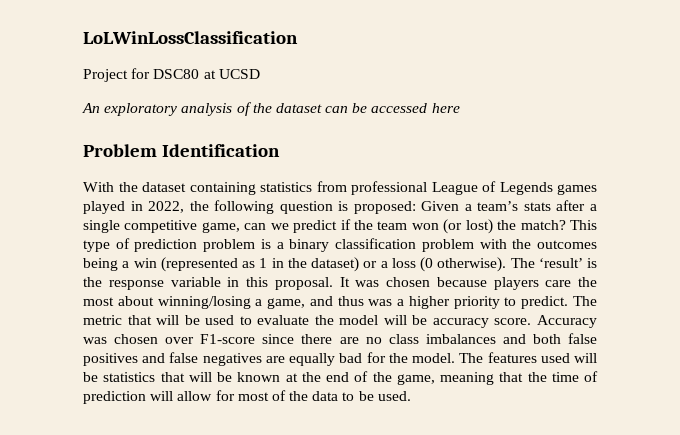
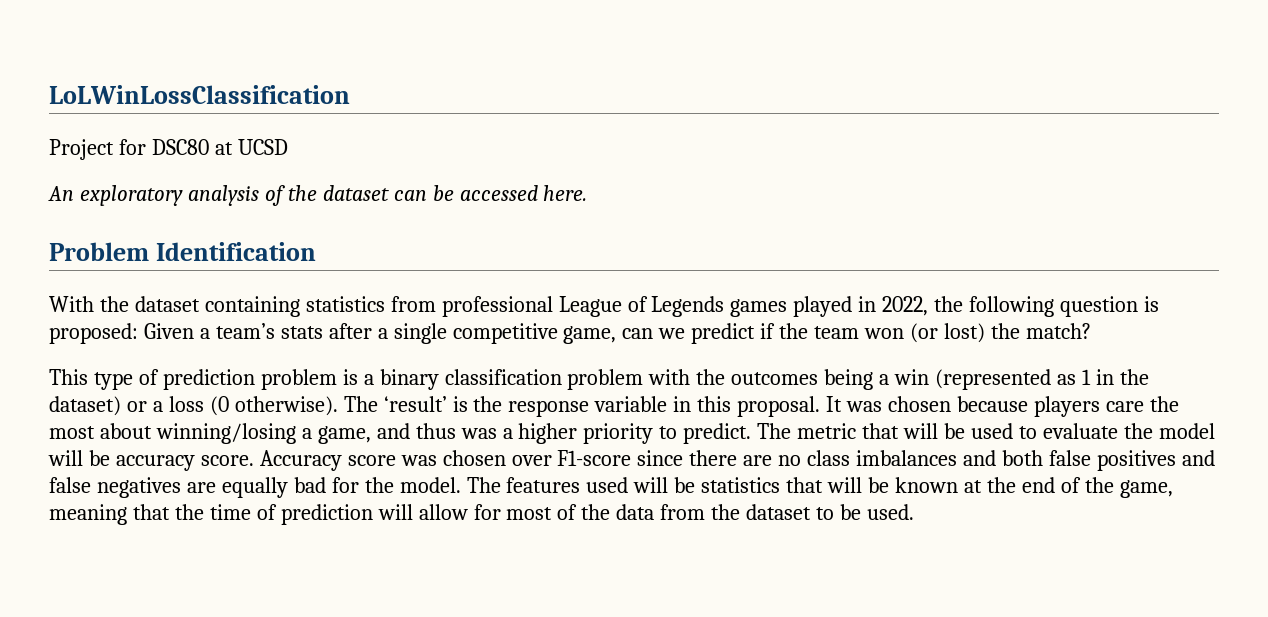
[431,103,460,113] here -> [543,185,588,201] here.
(566, 225) none -> (1091, 331) //
(597, 321) none -> [347,455,396,466] score
(339, 396) none -> [660,504,812,520] from the dataset

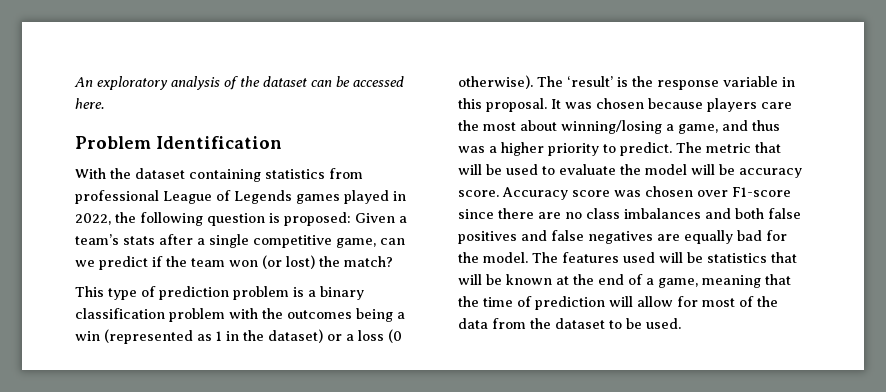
[49,85,350,104] [49,139,288,160] LoLWinLossClassification // Project for DSC80 at UCSD // -> (74, 82) none
[1084,477,1114,493] the -> [646,278,654,285] a

